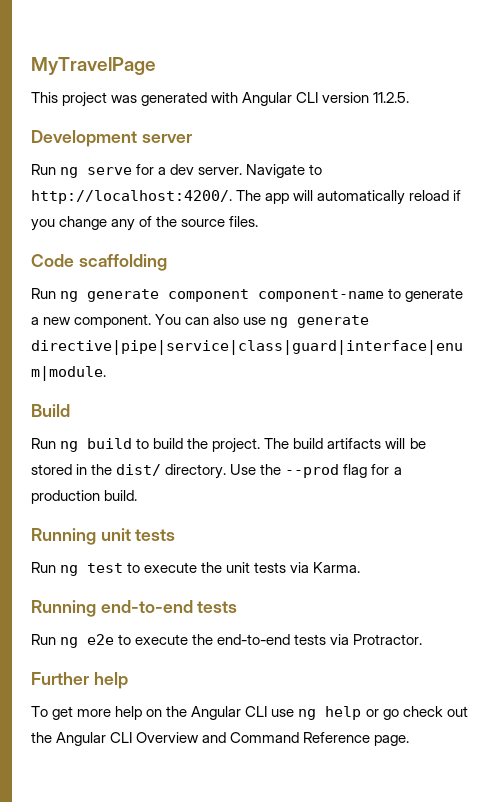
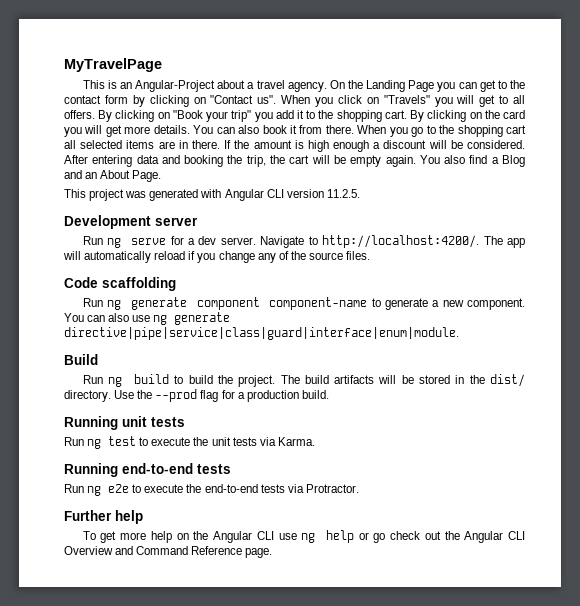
(156, 66) none -> [82,80,526,92] [64,95,525,107] [64,110,525,122] [64,125,526,137] [64,140,525,152] [64,155,526,167] [64,170,162,182] // This is an Angular-Project about a travel agency. On the Landing Page you can get to the contact form by clicking on "Contact us". When you click on "Travels" you will get to all offers. By clicking on "Book your trip" you add it to the shopping cart. By clicking on the card you will get more details. You can also book it from there. When you go to the shopping cart all selected items are in there. If the amount is high enough a discount will be considered. After entering data and booking the trip, the cart will be empty again. You also find a Blog and an About Page.

